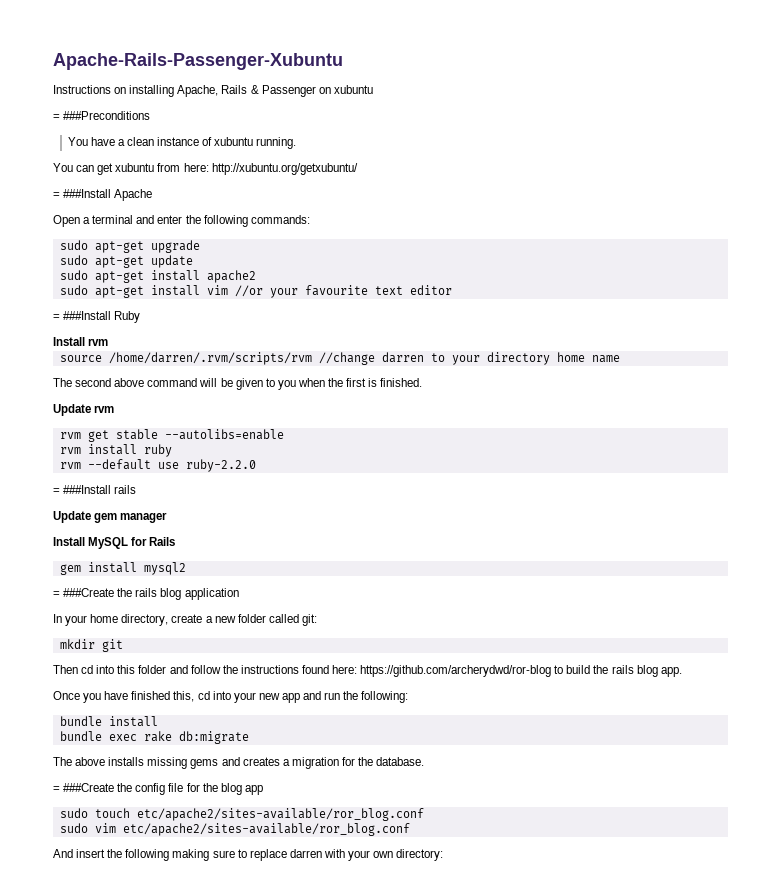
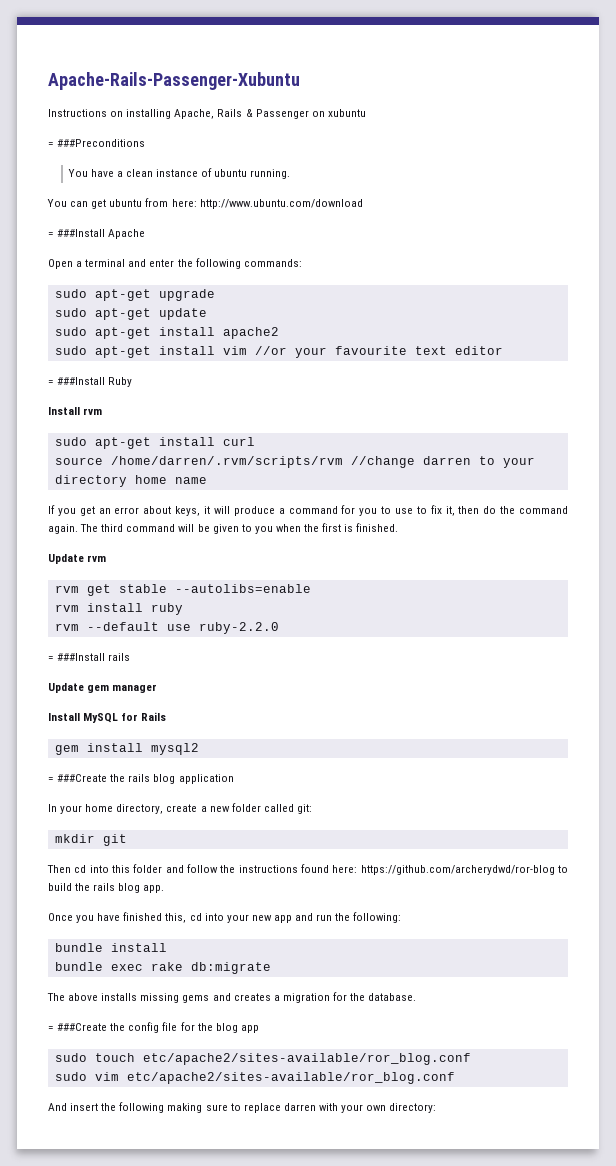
[214,137,254,146] xubuntu -> [214,169,248,177] ubuntu
[115,163,155,172] xubuntu -> [109,199,143,207] ubuntu
[211,163,358,175] http://xubuntu.org/getxubuntu/ -> [199,199,363,209] http://www.ubuntu.com/download
(109, 342) none -> [54,437,255,449] // sudo apt-get install curl
[53,378,145,387] The second above -> [48,505,569,516] [48,524,124,534] If you get an error about keys, it will produce a command for you to use to fix it, then do the command again. The third

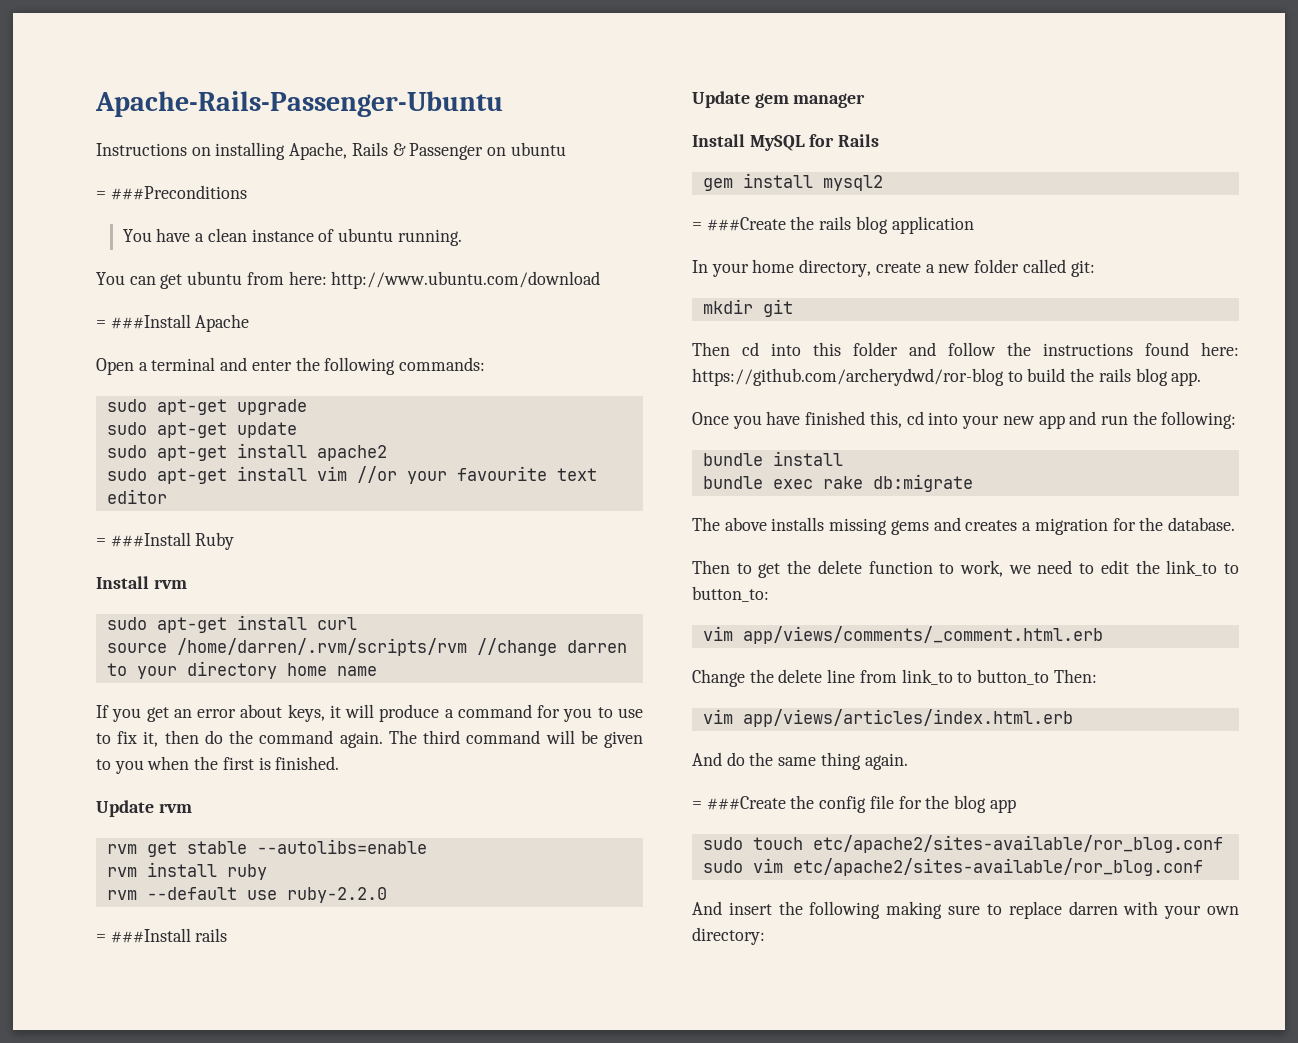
[48,72,300,90] Apache-Rails-Passenger-Xubuntu -> [95,91,503,117] Apache-Rails-Passenger-Ubuntu
[327,109,366,117] xubuntu -> [510,142,566,156] ubuntu
(417, 997) none -> [692,560,1239,578] [692,586,769,602] [702,626,1103,644] [692,669,1097,687] [702,709,1073,727] [692,752,908,770] // Then to get the delete function to work, we need to edit the link_to to button_to: // vim app/views/comments/_comment.html.erb // Change the delete line from link_to to button_to Then: // vim app/views/articles/index.html.erb // And do the same thing again.

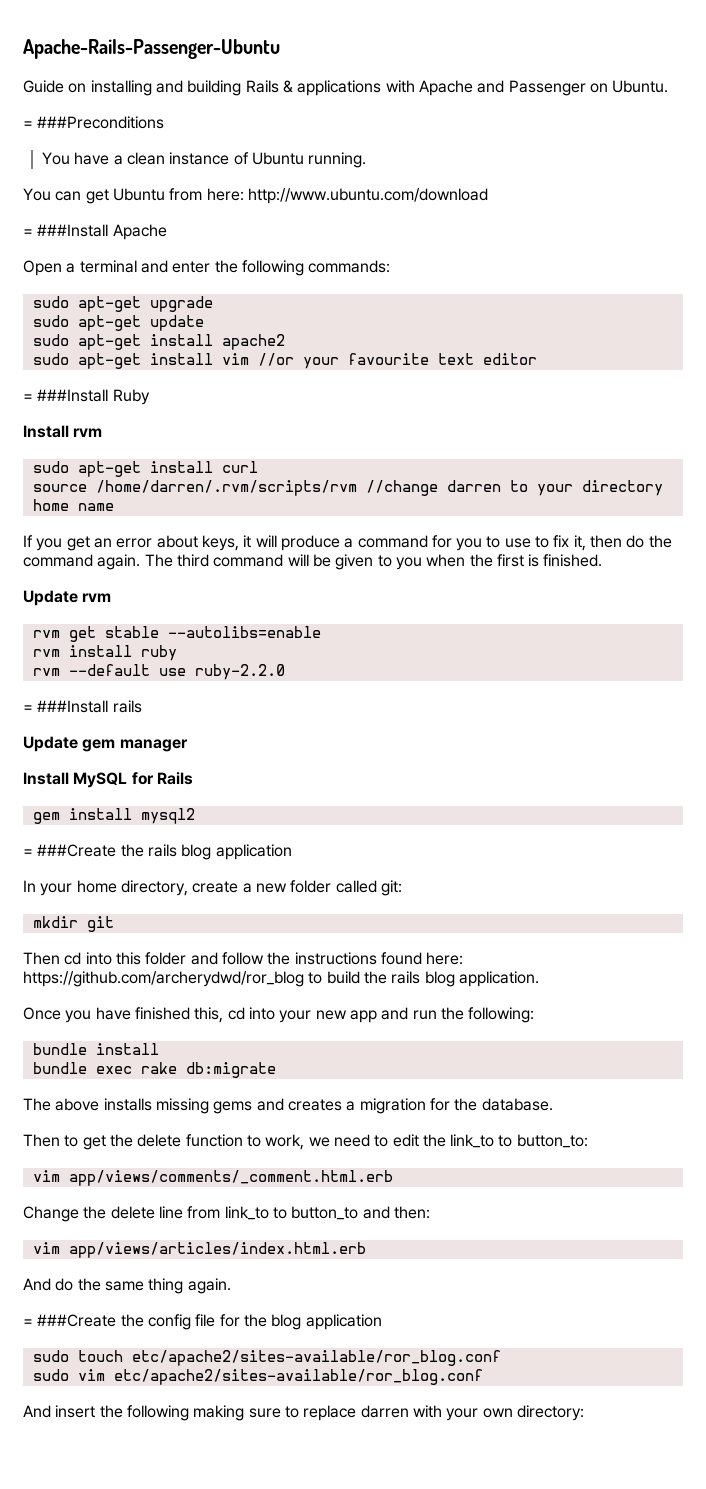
[96,143,187,156] Instructions -> [23,80,64,93] Guide
[289,142,406,160] Apache, Rails & -> [155,80,505,96] and building Rails & applications with Apache and
[510,142,566,156] ubuntu -> [612,80,669,93] Ubuntu.
[337,228,393,242] ubuntu -> [251,152,304,165] Ubuntu
[187,271,243,285] ubuntu -> [112,188,165,201] Ubuntu
[692,368,1004,386] https://github.com/archerydwd/ror-blog -> [23,971,304,987] https://github.com/archerydwd/ror_blog
[1171,372,1202,386] app. -> [458,971,539,987] application.
[1053,669,1097,683] Then: -> [362,1206,430,1219] and then:
[989,799,1016,813] app -> [305,1314,382,1330] application

